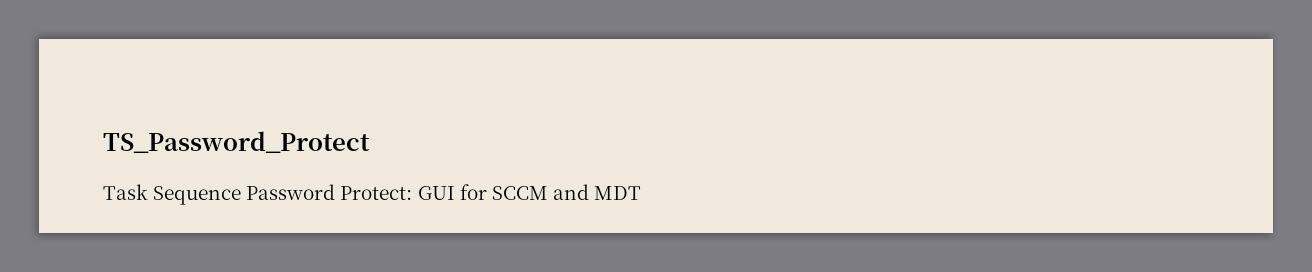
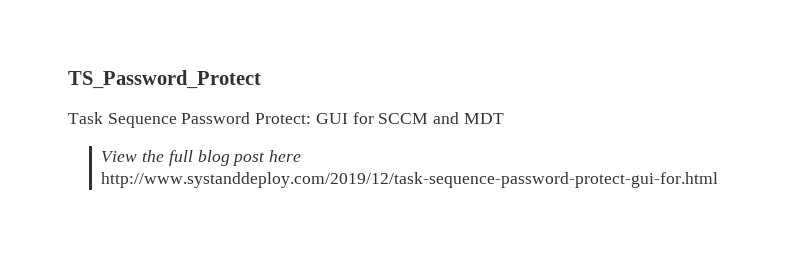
(642, 193) none -> [101,150,302,166] [101,172,719,188] // View the full blog post here http://www.systanddeploy.com/2019/12/task-sequence-password-protect-gui-for.html

